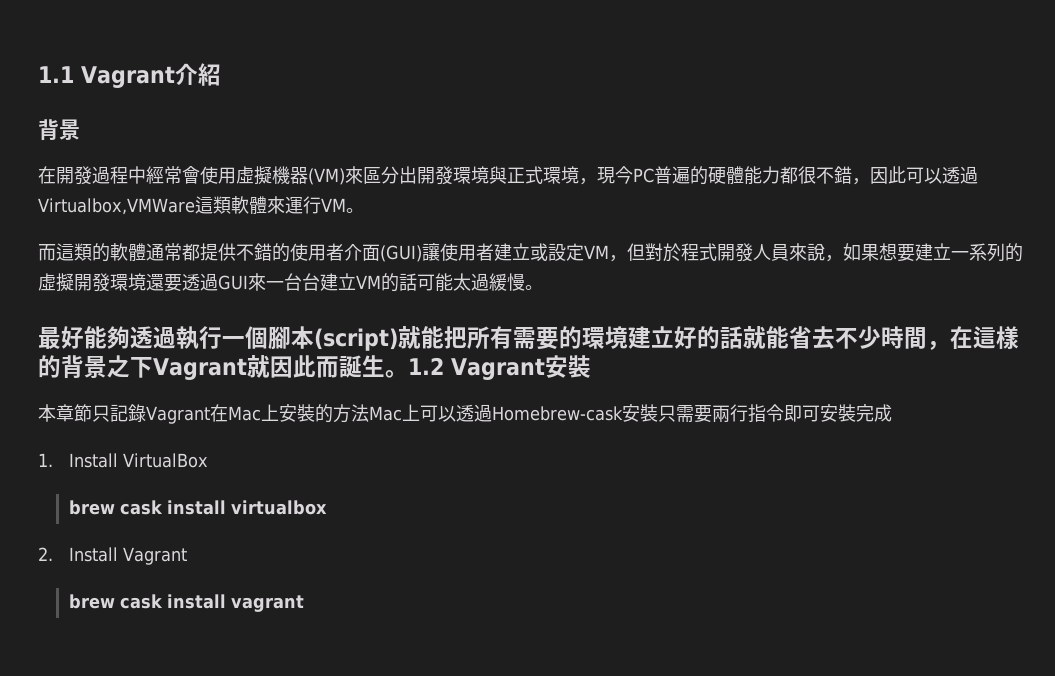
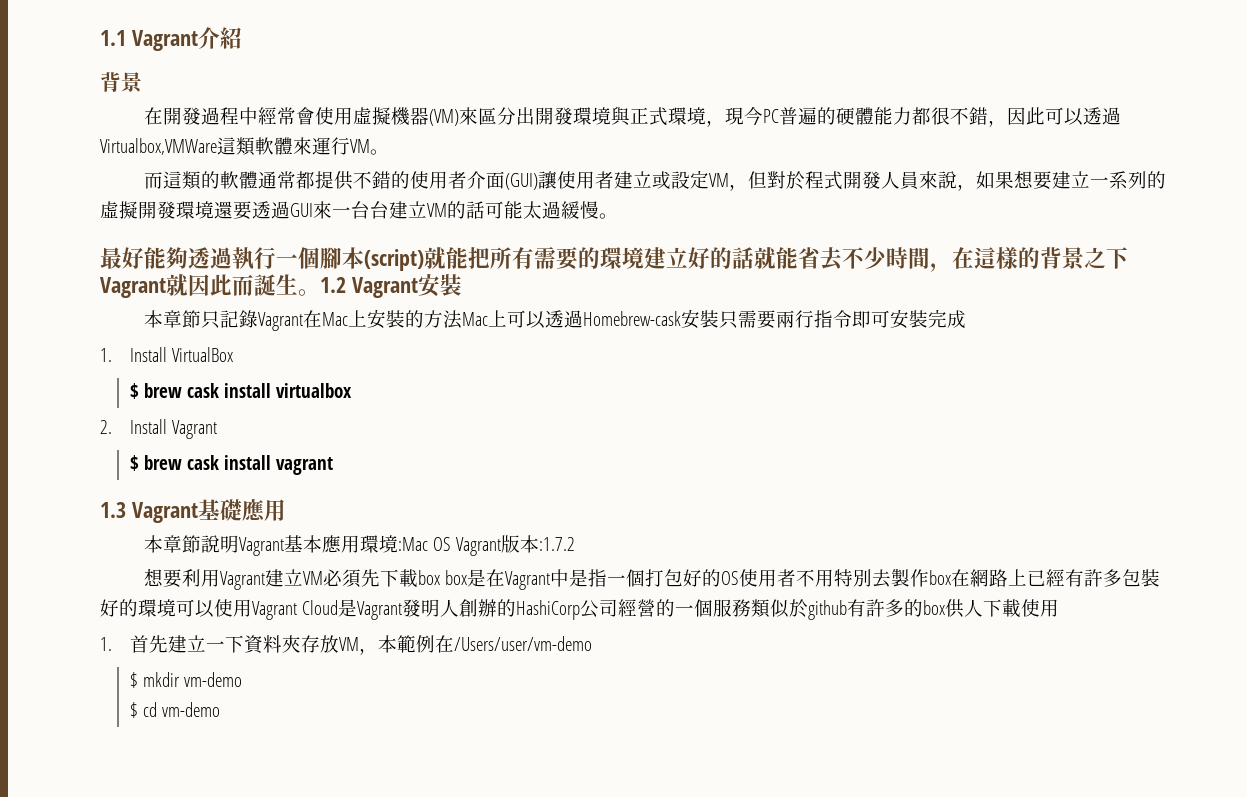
(209, 460) none -> [129,383,139,399] $
(188, 556) none -> [129,455,139,471] $
(305, 603) none -> [100,499,286,523] [144,535,576,556] [144,568,1161,590] [100,599,1059,620] [100,635,592,655] [129,672,242,688] [129,702,220,718] // 1.3 Vagrant基礎應用 // 本章節說明Vagrant基本應用環境:Mac OS Vagrant版本:1.7.2 // 想要利用Vagrant建立VM必須先下載box box是在Vagrant中是指一個打包好的OS使用者不用特別去製作box在網路上已經有許多包裝好的環境可以使用Vagrant Cloud是Vagrant發明人創辦的HashiCorp公司經營的一個服務類似於github有許多的box供人下載使用 // 1.首先建立一下資料夾存放VM，本範例在/Users/user/vm-demo // $ mkdir vm-demo // $ cd vm-demo

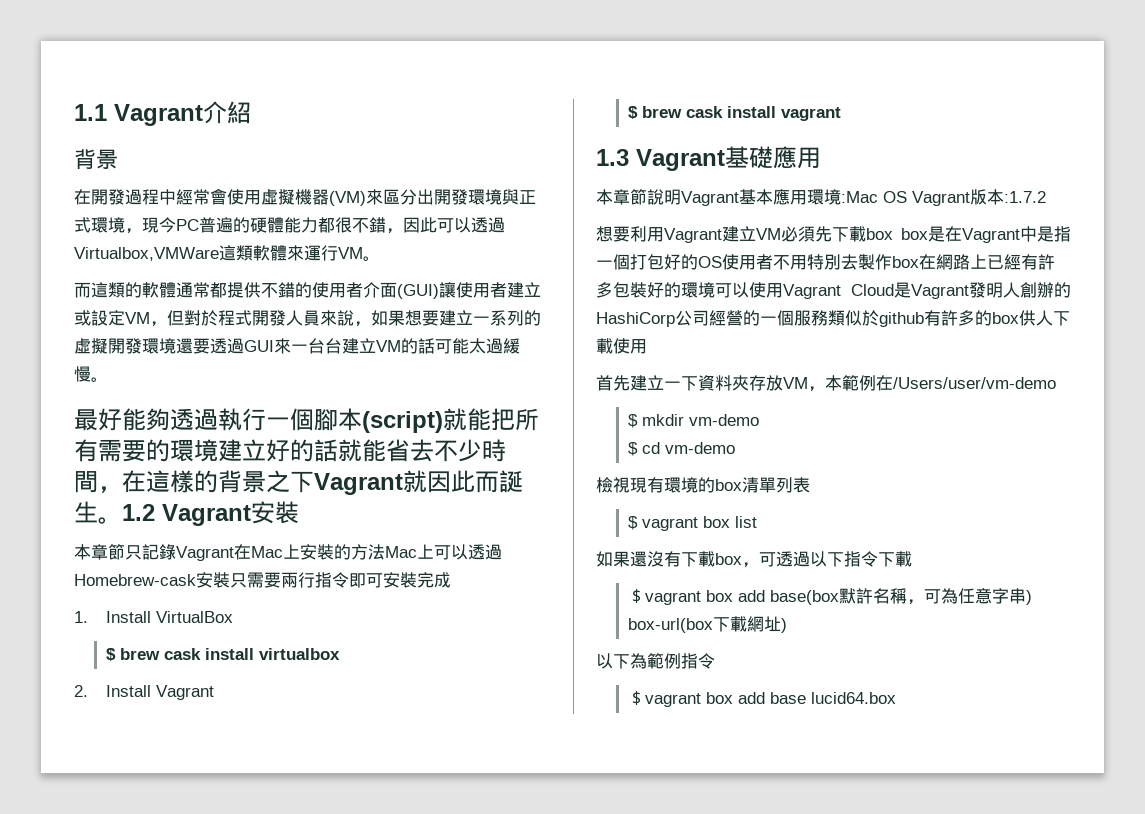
[100,637,112,651] 1. -> (647, 346) none
(220, 709) none -> [596,477,810,493] [628,516,758,531] [596,551,912,568] [628,588,1033,605] [628,616,788,633] [596,653,715,669] [628,691,897,707] // 檢視現有環境的box清單列表 // $ vagrant box list // 如果還沒有下載box，可透過以下指令下載 // ＄vagrant box add base(box默許名稱，可為任意字串) box-url(box下載網址) // 以下為範例指令 // ＄vagrant box add base lucid64.box

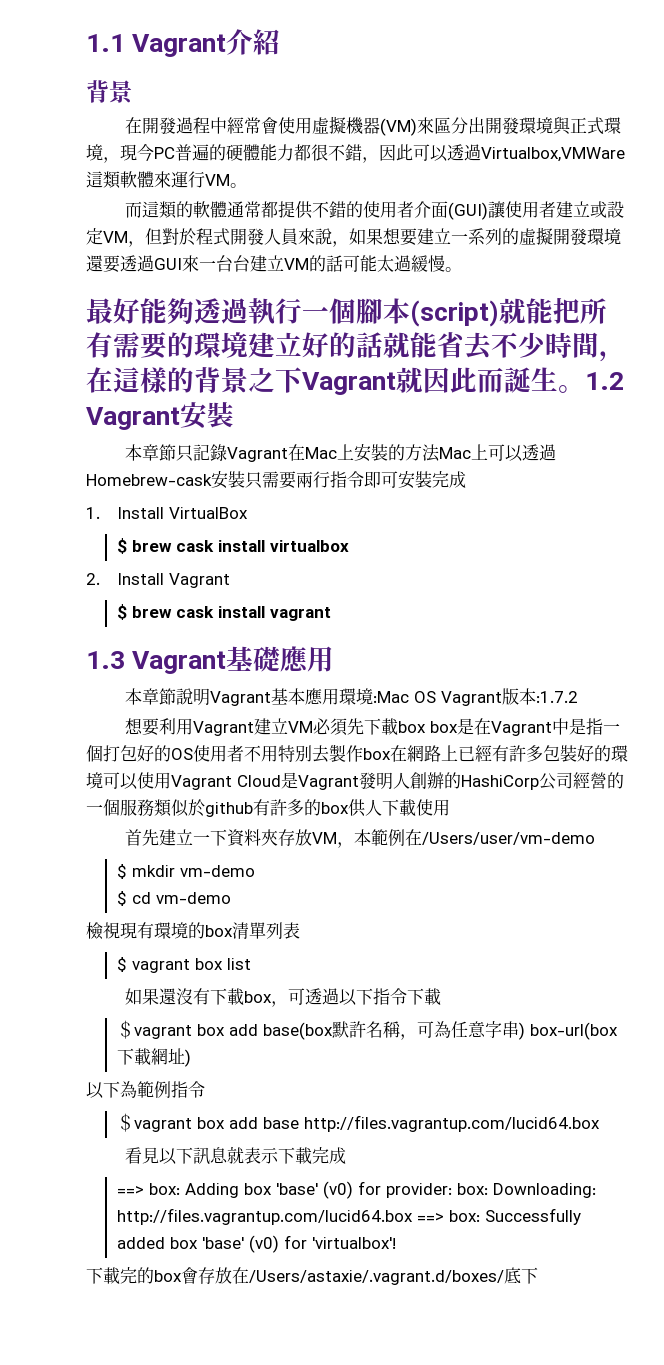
[811,692,897,704] lucid64.box -> [303,1115,600,1132] [124,1146,346,1165] [116,1181,596,1199] [116,1208,581,1225] [116,1235,396,1253] [86,1267,538,1285] http://files.vagrantup.com/lucid64.box // 看見以下訊息就表示下載完成 // ==> box: Adding box 'base' (v0) for provider: box: Downloading: http://files.vagrantup.com/lucid64.box ==> box: Successfully added box 'base' (v0) for 'virtualbox'! // 下載完的box會存放在/Users/astaxie/.vagrant.d/boxes/底下

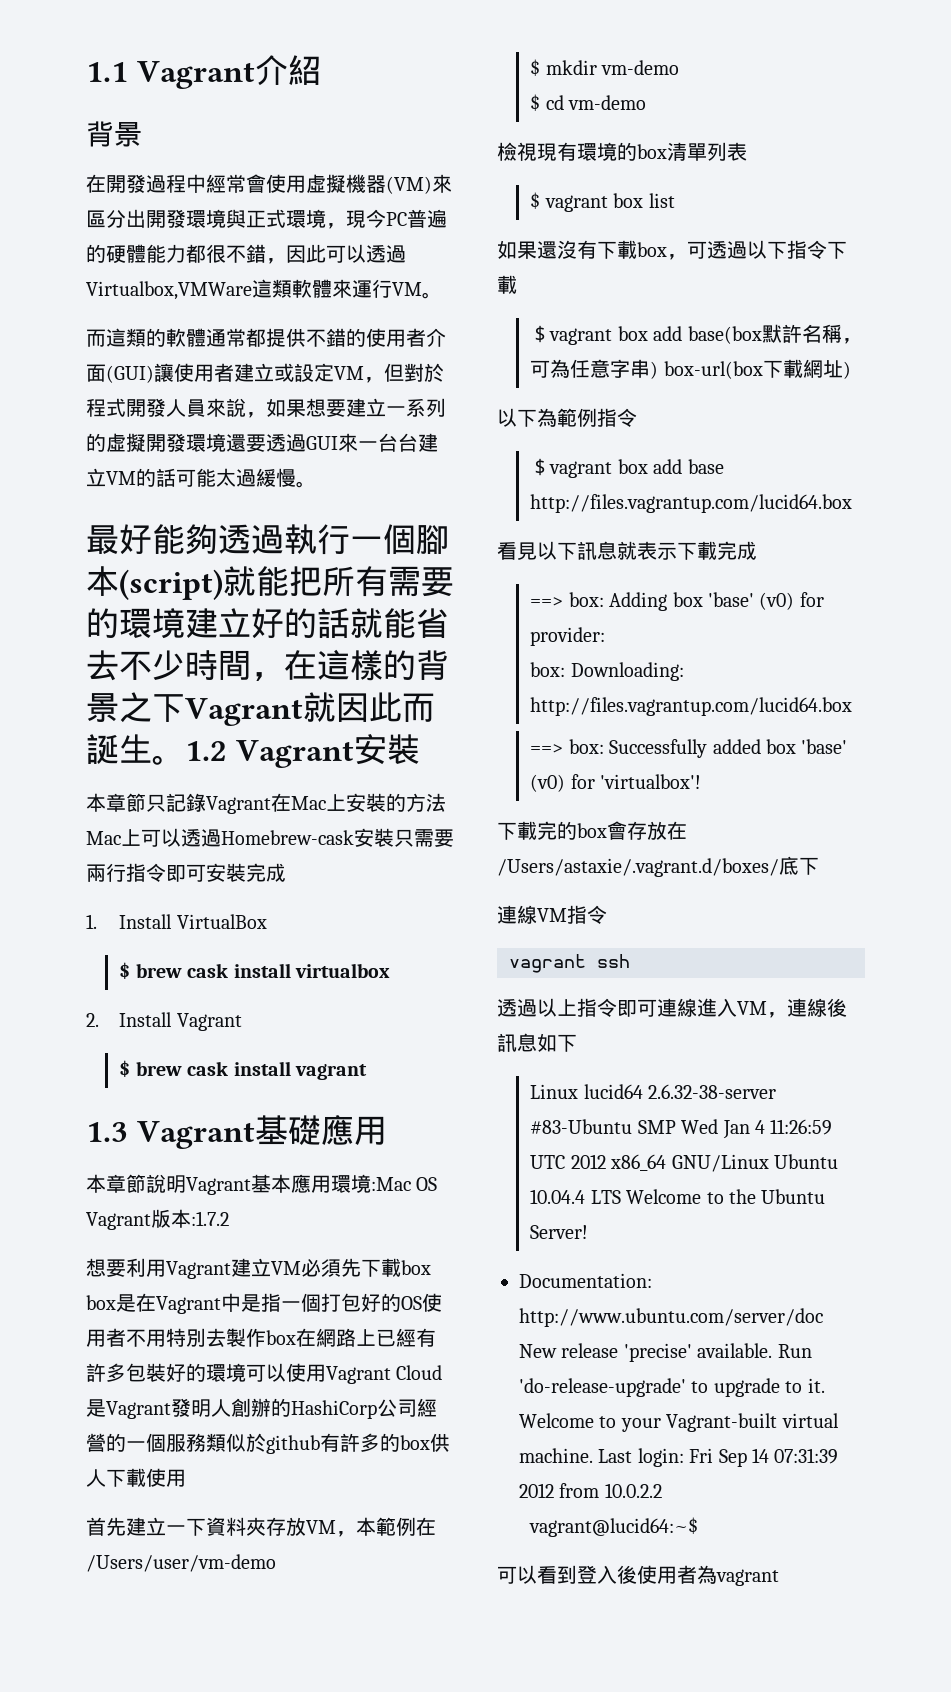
(452, 1190) none -> (606, 636) //
(413, 1216) none -> (853, 706) //
(538, 1275) none -> [497,905,607,924] [509,954,630,973] [497,998,847,1018] [497,1033,577,1052] [530,1084,777,1099] [530,1119,833,1139] [530,1154,839,1172] [530,1189,826,1204] [530,1225,589,1239] [519,1273,652,1288] [519,1308,823,1327] [519,1343,812,1362] [519,1378,825,1397] [519,1413,839,1432] [519,1448,839,1467] [519,1483,662,1498] [529,1517,699,1537] [497,1565,779,1586] // 連線VM指令 // vagrant ssh // 透過以上指令即可連線進入VM，連線後訊息如下 // Linux lucid64 2.6.32-38-server #83-Ubuntu SMP Wed Jan 4 11:26:59 UTC 2012 x86_64 GNU/Linux Ubuntu 10.04.4 LTS Welcome to the Ubuntu Server! // Documentation: http://www.ubuntu.com/server/doc New release 'precise' available. Run 'do-release-upgrade' to upgrade to it. Welcome to your Vagrant-built virtual machine. Last login: Fri Sep 14 07:31:39 2012 from 10.0.2.2 // vagrant@lucid64:~$ // 可以看到登入後使用者為vagrant

